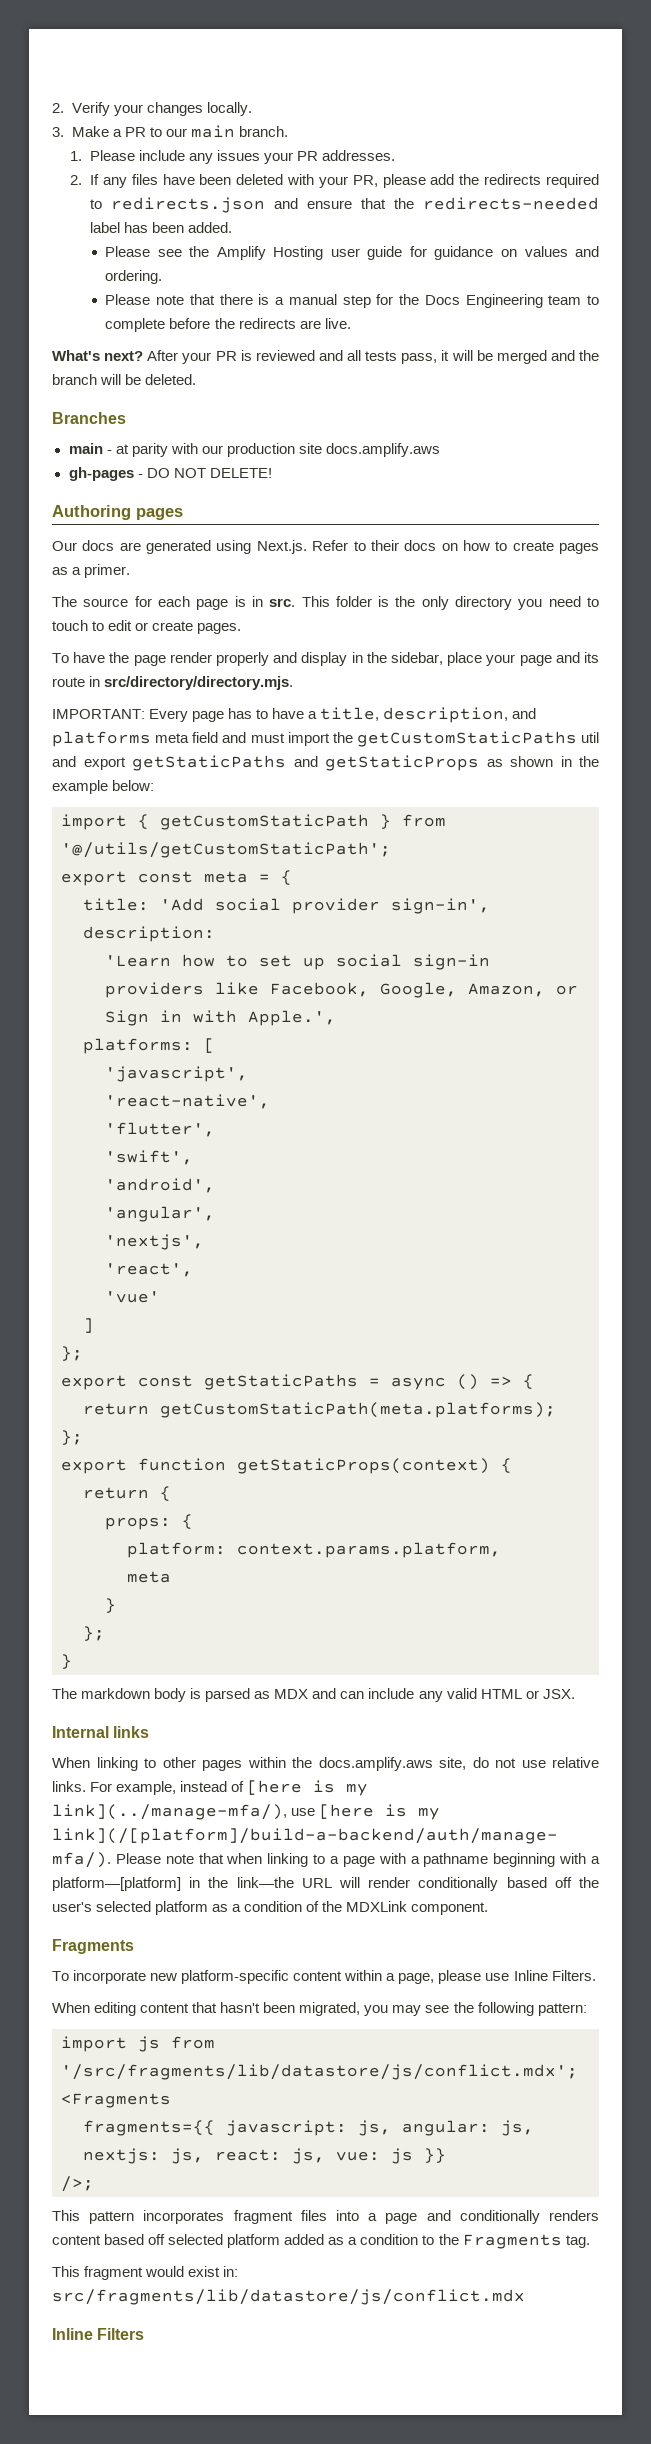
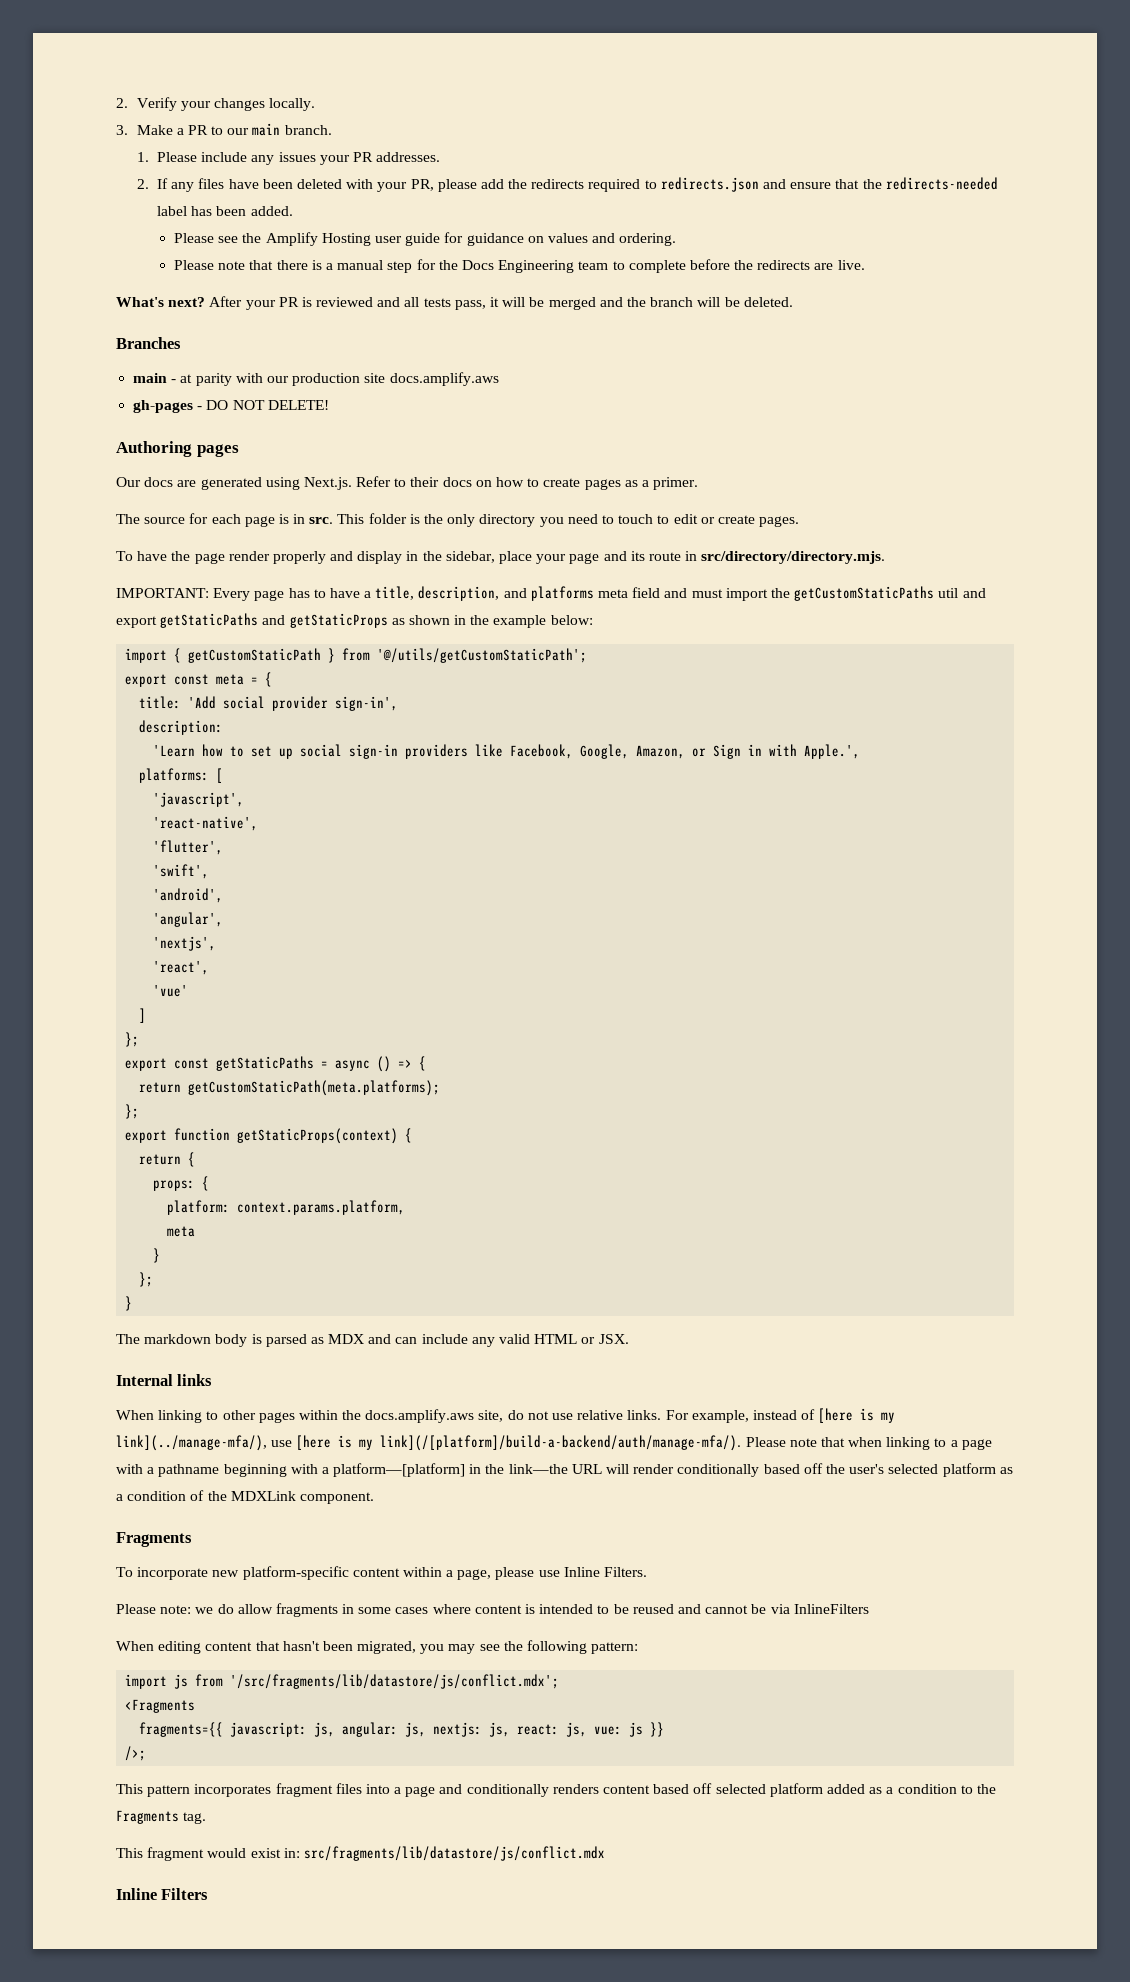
(596, 1975) none -> [116,1603,869,1617] // Please note: we do allow fragments in some cases where content is intended to be reused and cannot be via InlineFilters

